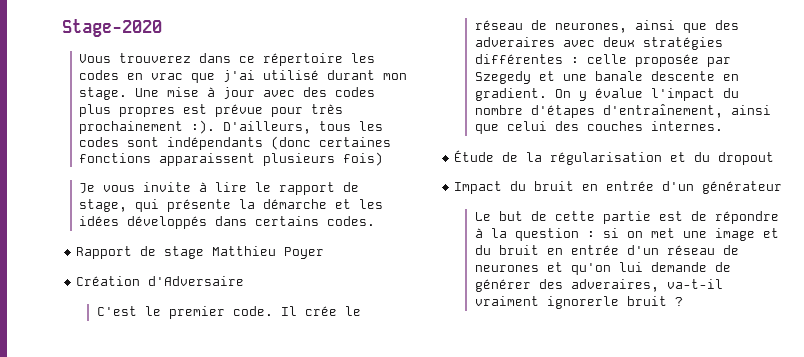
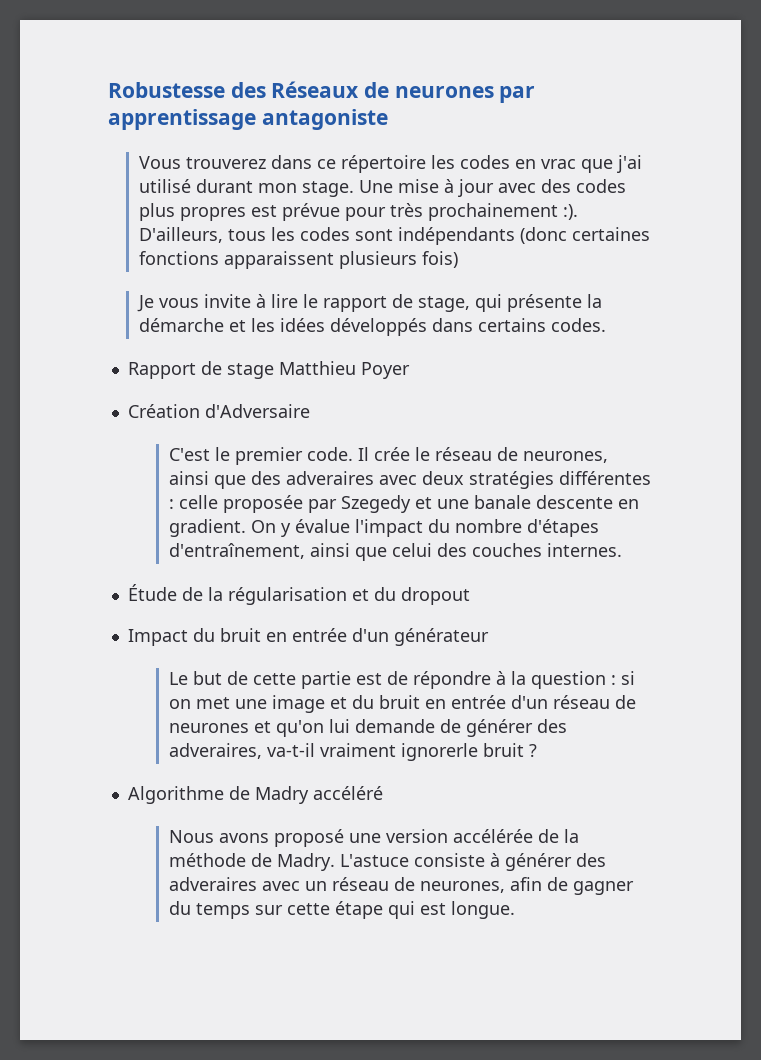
[62,19,162,37] Stage-2020 -> [108,81,536,103] [108,109,388,130] Robustesse des Réseaux de neurones par apprentissage antagoniste
(683, 301) none -> [127,786,383,804] [169,829,580,847] [169,853,607,871] [169,877,635,895] [169,901,516,919] // Algorithme de Madry accéléré // Nous avons proposé une version accélérée de la méthode de Madry. L'astuce consiste à générer des adveraires avec un réseau de neurones, afin de gagner du temps sur cette étape qui est longue.

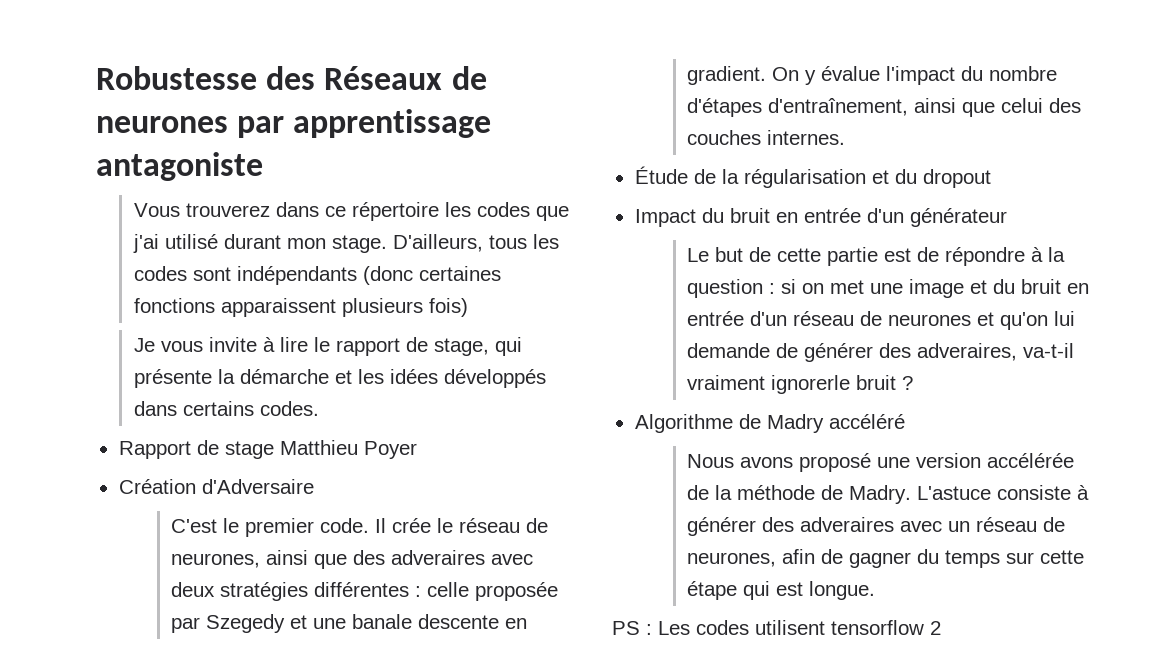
[514,159,576,169] en vrac -> (530, 209) none
[358,179,626,197] [138,203,578,221] Une mise à jour avec des codes plus propres est prévue pour très prochainement :). -> (387, 244) none
(516, 910) none -> [612,620,941,635] // PS : Les codes utilisent tensorflow 2

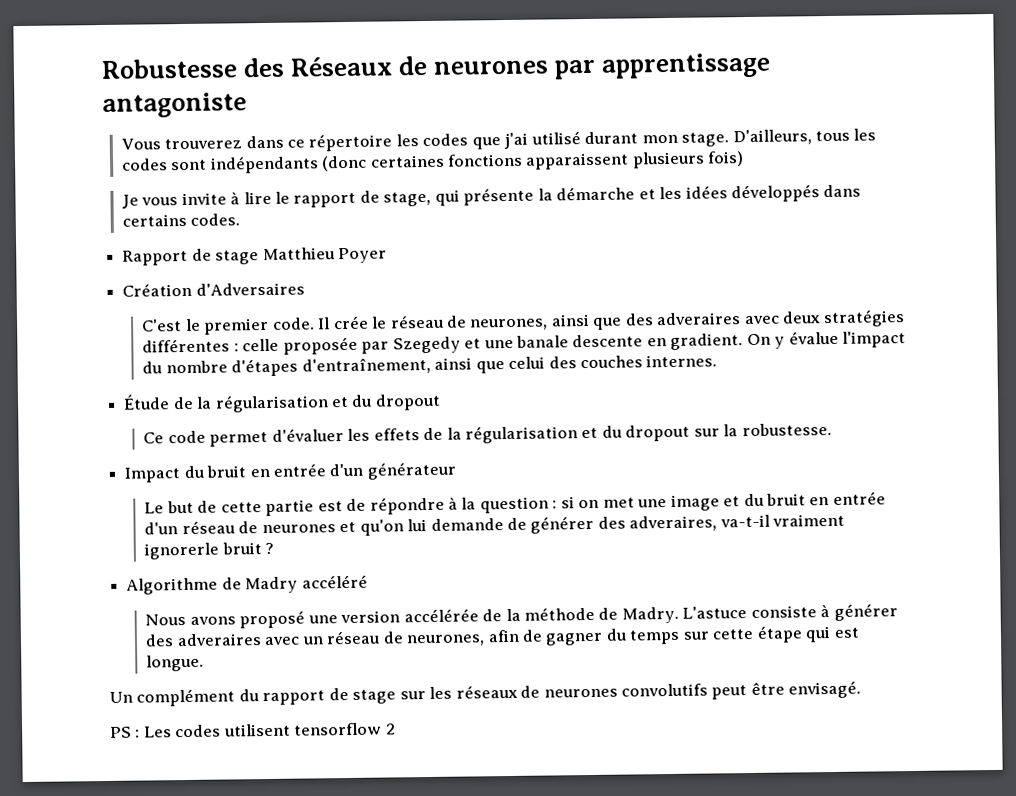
[201,479,314,494] d'Adversaire -> [195,282,305,296] d'Adversaires
(991, 178) none -> [143,422,832,447] // Ce code permet d'évaluer les effets de la régularisation et du dropout sur la robustesse.
(876, 590) none -> [109,680,862,707] // Un complément du rapport de stage sur les réseaux de neurones convolutifs peut être envisagé.

